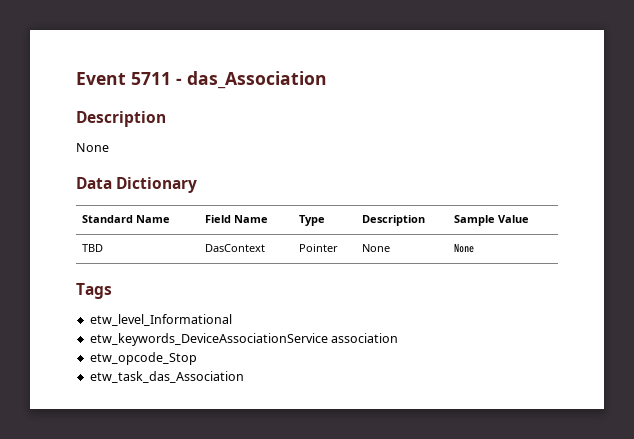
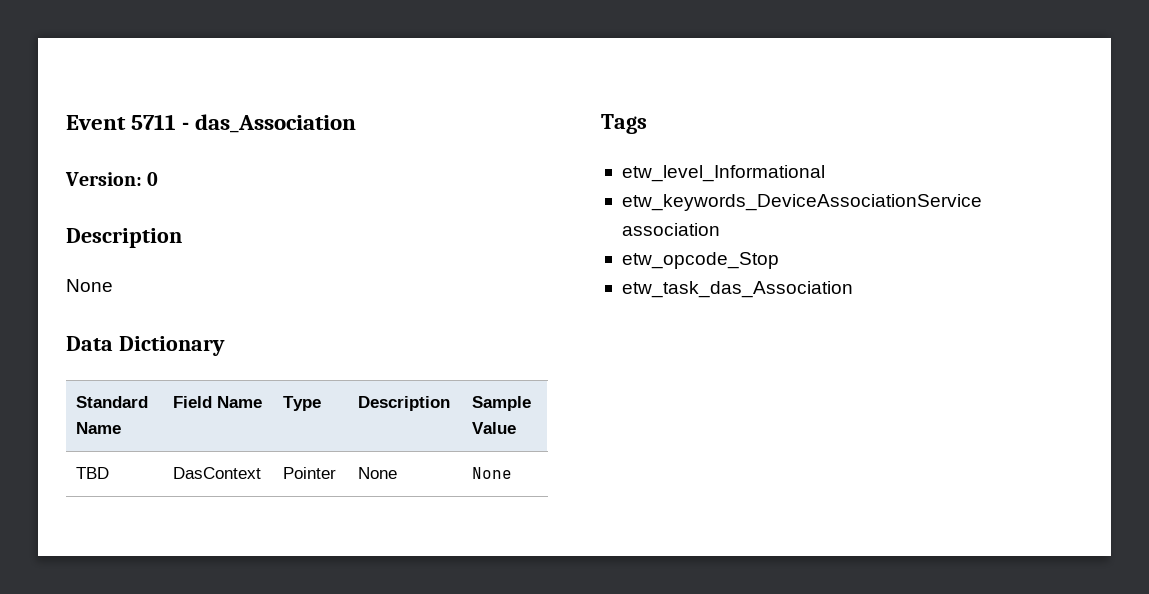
(327, 80) none -> [65,172,159,186] // Version: 0

